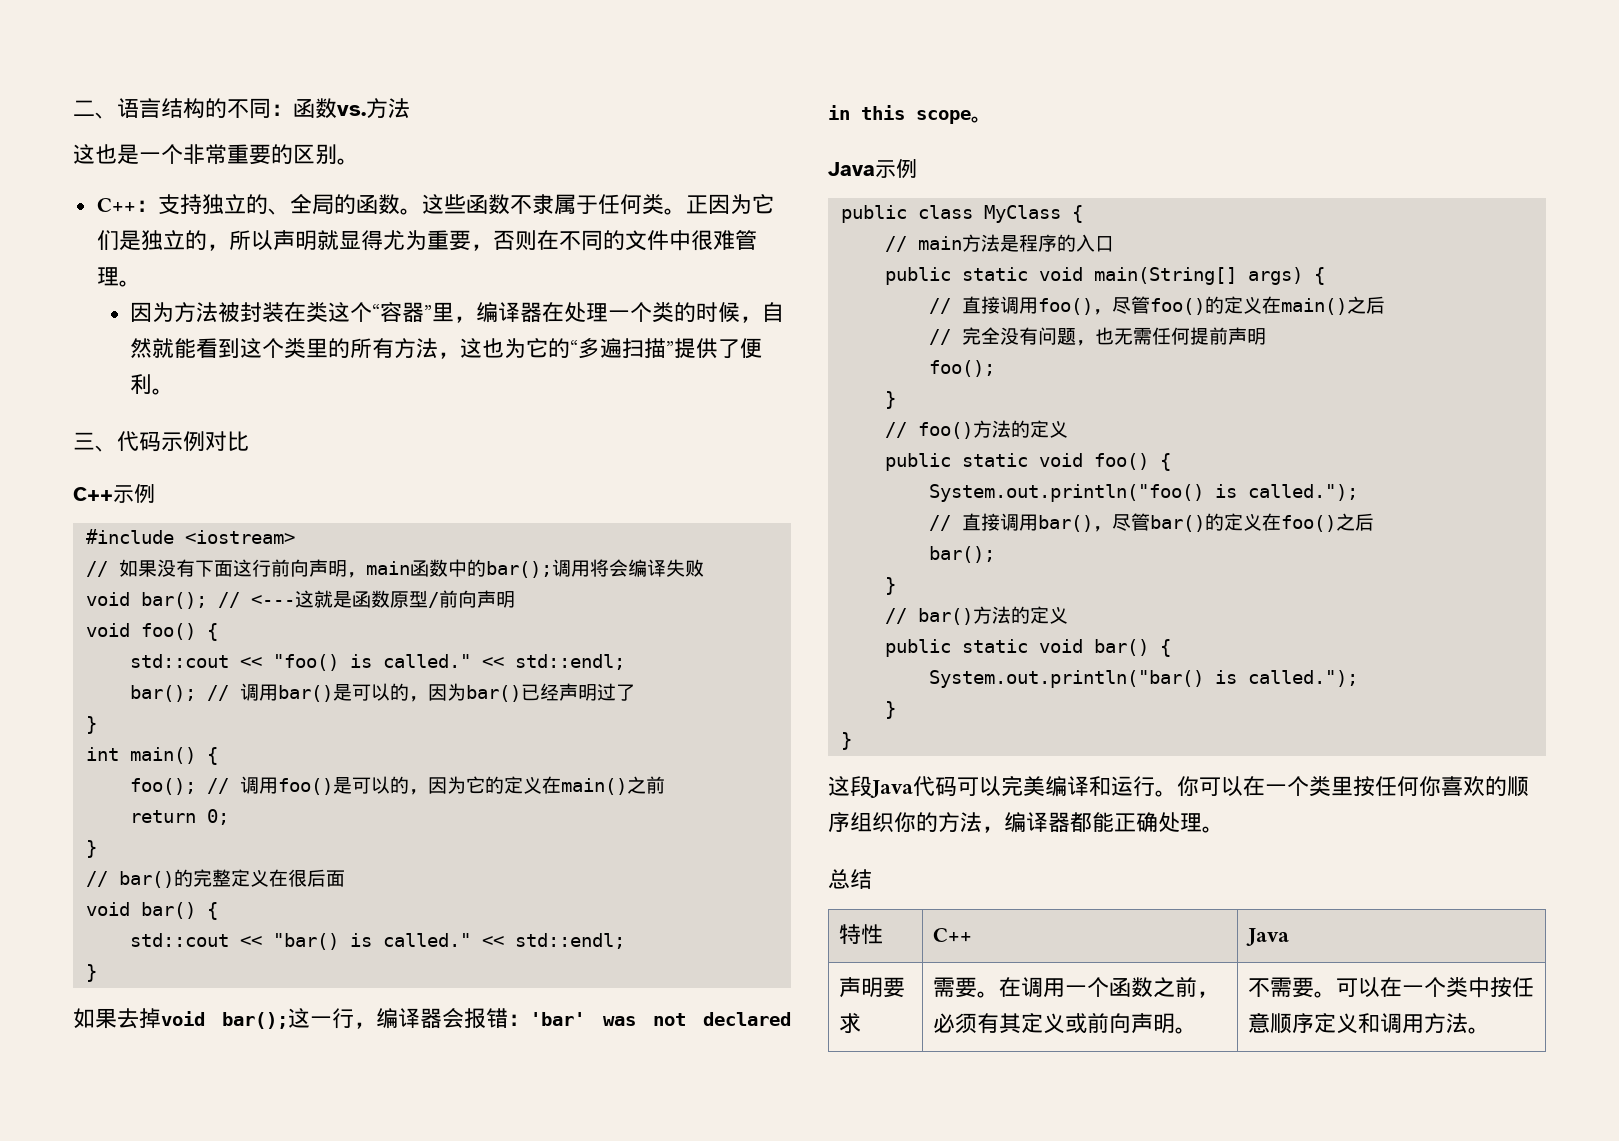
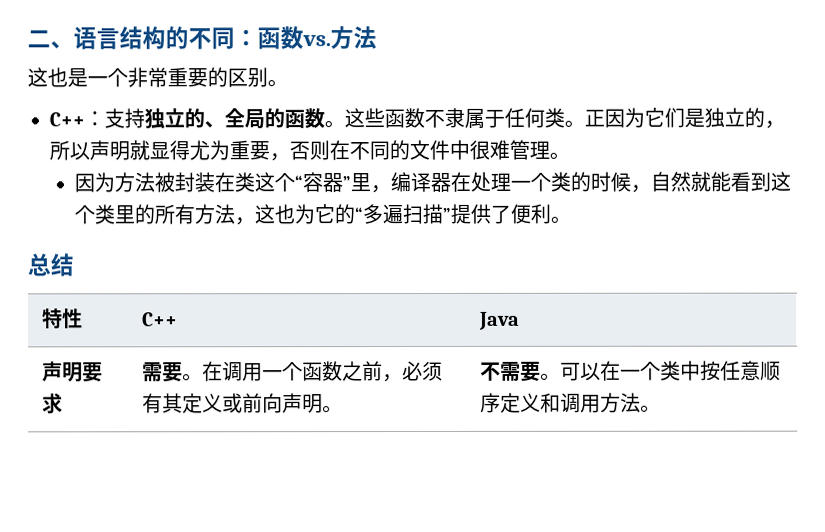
[73,431,249,452] [73,484,155,504] [85,529,295,544] [85,559,704,578] [85,590,515,609] [85,623,218,641] [129,654,625,671] [129,683,635,702] [85,716,97,734] [85,747,218,765] [129,776,665,795] [129,809,229,825] [85,840,97,858] [85,869,345,888] [85,902,218,920] [129,933,625,950] [85,964,97,982] [73,1008,791,1029] [828,105,993,124] [828,159,917,179] [840,205,1083,223] [884,234,1114,252] [884,267,1325,285] [928,296,1385,315] [928,327,1266,346] [928,360,995,377] [884,391,896,409] [884,420,1068,439] [884,453,1171,471] [928,484,1358,502] [928,513,1374,532] [928,546,995,563] [884,577,896,595] [884,606,1068,625] [884,639,1171,657] [928,670,1358,688] [884,701,896,719] [840,732,852,750] [828,775,1529,798] [828,812,1224,833] // 三、代码示例对比 // C++示例 // #include <iostream> // // 如果没有下面这行前向声明，main函数中的bar();调用将会编译失败 // void bar(); // <---这就是函数原型/前向声明 // void foo() { // std::cout << "foo() is called." << std::endl; // bar(); // 调用bar()是可以的，因为bar()已经声明过了 // } // int main() { // foo(); // 调用foo()是可以的，因为它的定义在main()之前 // return 0; // } // // bar()的完整定义在很后面 // void bar() { // std::cout << "bar() is called." << std::endl; // } // 如果去掉void bar();这一行，编译器会报错：'bar' was not declared in this scope。 // Java示例 // public class MyClass { // // main方法是程序的入口 // public static void main(String[] args) { // // 直接调用foo()，尽管foo()的定义在main()之后 // // 完全没有问题，也无需任何提前声明 // foo(); // } // // foo()方法的定义 // public static void foo() { // System.out.println("foo() is called."); // // 直接调用bar()，尽管bar()的定义在foo()之后 // bar(); // } // // bar()方法的定义 // public static void bar() { // System.out.println("bar() is called."); // } // } // 这段Java代码可以完美编译和运行。你可以在一个类里按任何你喜欢的顺序组织你的方法，编译器都能正确处理。 -> (571, 219) none

